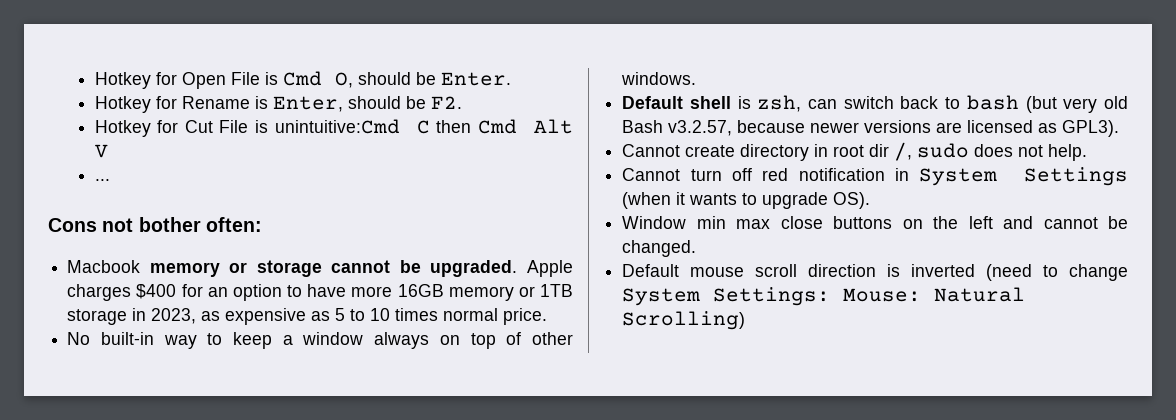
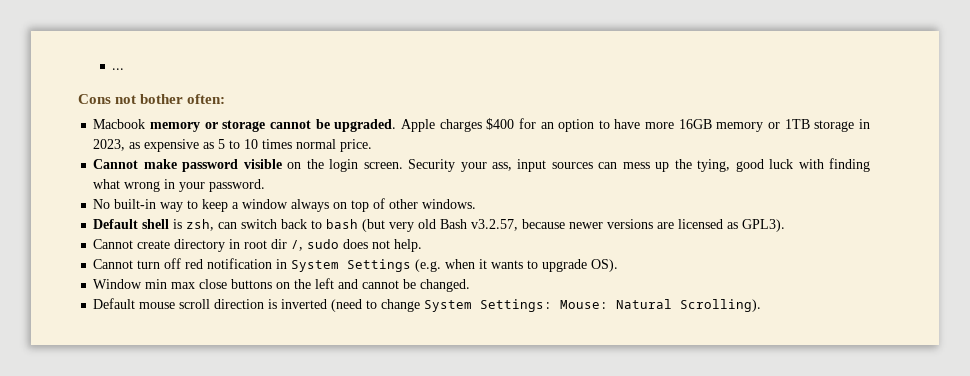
[94,71,511,89] [94,96,462,113] [94,119,573,137] [94,144,108,158] Hotkey for Open File is Cmd O, should be Enter. // Hotkey for Rename is Enter, should be F2. // Hotkey for Cut File is unintuitive:Cmd C then Cmd Alt V // -> (112, 69) none
(548, 316) none -> [93,158,871,172] [93,179,266,192] // Cannot make password visible on the login screen. Security your ass, input sources can mess up the tying, good luck with finding what wrong in your password.
[622,192,672,209] (when -> [415,259,476,272] (e.g. when
[622,311,746,330] Scrolling) -> [680,299,762,312] Scrolling).

